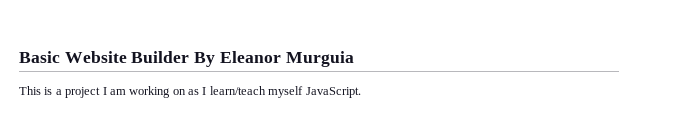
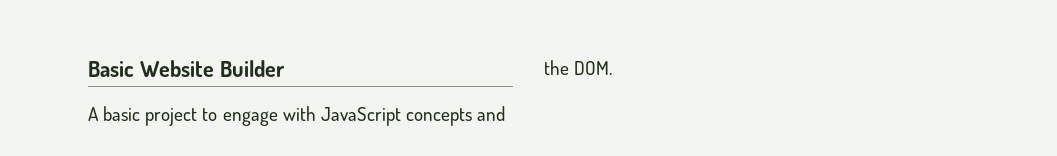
[194,51,354,67] [19,86,361,98] By Eleanor Murguia // This is a project I am working on as I learn/teach myself JavaScript. -> [88,106,506,126] [544,60,613,75] // A basic project to engage with JavaScript concepts and the DOM.

